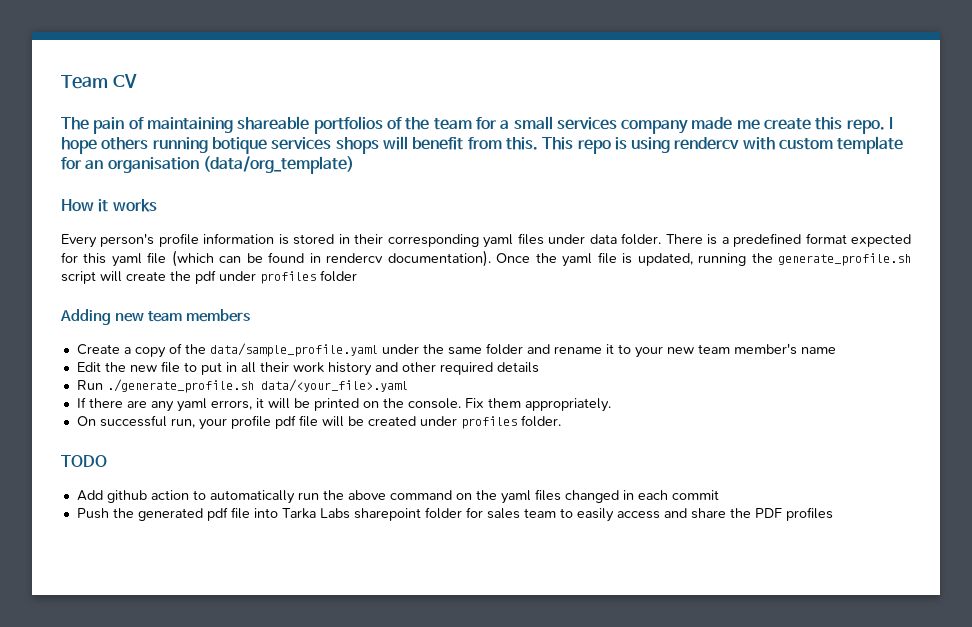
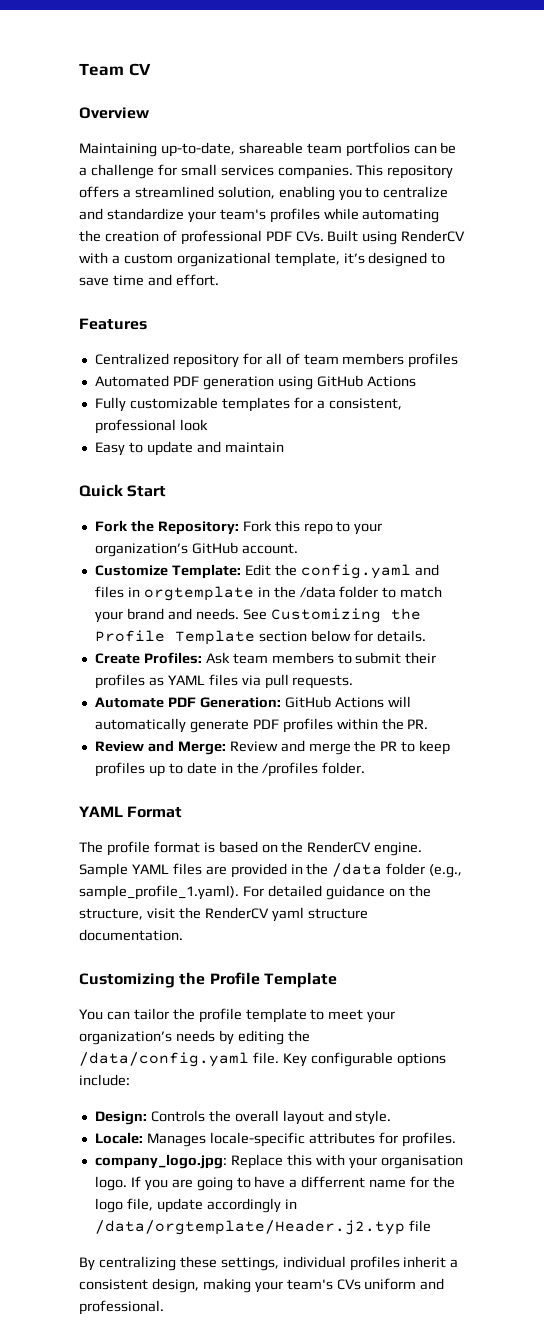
[61,116,894,134] [61,136,904,154] [61,156,354,174] [61,199,157,212] [61,233,912,248] [61,250,912,267] [61,270,357,284] [60,309,251,325] [76,343,836,358] [76,361,539,376] [76,379,408,393] [76,397,611,412] [76,415,561,430] [61,455,107,467] [76,489,719,504] [76,507,833,522] The pain of maintaining shareable portfolios of the team for a small services company made me create this repo. I hope others running botique services shops will benefit from this. This repo is using rendercv with custom template for an organisation (data/org_template) // How it works // Every person's profile information is stored in their corresponding yaml files under data folder. There is a predefined format expected for this yaml file (which can be found in rendercv documentation). Once the yaml file is updated, running the generate_profile.sh script will create the pdf under profiles folder // Adding new team members // Create a copy of the data/sample_profile.yaml under the same folder and rename it to your new team member's name // Edit the new file to put in all their work history and other required details // Run ./generate_profile.sh data/<your_file>.yaml // If there are any yaml errors, it will be printed on the console. Fix them appropriately. // On successful run, your profile pdf file will be created under profiles folder. // TODO // Add github action to automatically run the above command on the yaml files changed in each commit // Push the generated pdf file into Tarka Labs sharepoint folder for sales team to easily access and share the PDF profiles -> [79,107,150,119] [79,142,457,157] [79,164,454,179] [79,186,449,201] [79,208,440,223] [79,230,466,245] [79,252,446,267] [79,274,219,286] [79,318,147,330] [94,353,459,368] [94,375,416,390] [94,397,402,412] [94,419,208,434] [94,441,284,456] [79,484,167,497] [94,520,383,535] [94,542,298,557] [94,564,439,579] [94,586,443,601] [94,608,421,623] [94,630,426,645] [94,652,437,664] [94,674,354,689] [94,696,411,708] [94,718,429,733] [94,740,451,755] [94,762,366,777] [79,806,183,818] [79,841,423,856] [79,863,463,878] [79,885,431,900] [79,907,368,922] [79,929,183,941] [79,972,337,988] [79,1008,396,1023] [79,1030,310,1045] [79,1052,446,1067] [79,1074,130,1086] [94,1110,392,1125] [94,1132,456,1147] [94,1154,463,1169] [94,1176,456,1191] [94,1198,297,1213] [94,1220,431,1235] [79,1256,459,1271] [79,1278,445,1293] [79,1300,164,1315] Overview // Maintaining up-to-date, shareable team portfolios can be a challenge for small services companies. This repository offers a streamlined solution, enabling you to centralize and standardize your team's profiles while automating the creation of professional PDF CVs. Built using RenderCV with a custom organizational template, it’s designed to save time and effort. // Features // Centralized repository for all of team members profiles // Automated PDF generation using GitHub Actions // Fully customizable templates for a consistent, professional look // Easy to update and maintain // Quick Start // Fork the Repository: Fork this repo to your organization’s GitHub account. // Customize Template: Edit the config.yaml and files in orgtemplate in the /data folder to match your brand and needs. See Customizing the Profile Template section below for details. // Create Profiles: Ask team members to submit their profiles as YAML files via pull requests. // Automate PDF Generation: GitHub Actions will automatically generate PDF profiles within the PR. // Review and Merge: Review and merge the PR to keep profiles up to date in the /profiles folder. // YAML Format // The profile format is based on the RenderCV engine. Sample YAML files are provided in the /data folder (e.g., sample_profile_1.yaml). For detailed guidance on the structure, visit the RenderCV yaml structure documentation. // Customizing the Profile Template // You can tailor the profile template to meet your organization’s needs by editing the /data/config.yaml file. Key configurable options include: // Design: Controls the overall layout and style. // Locale: Manages locale-specific attributes for profiles. // company_logo.jpg: Replace this with your organisation logo. If you are going to have a differrent name for the logo file, update accordingly in /data/orgtemplate/Header.j2.typ file // By centralizing these settings, individual profiles inherit a consistent design, making your team's CVs uniform and professional.

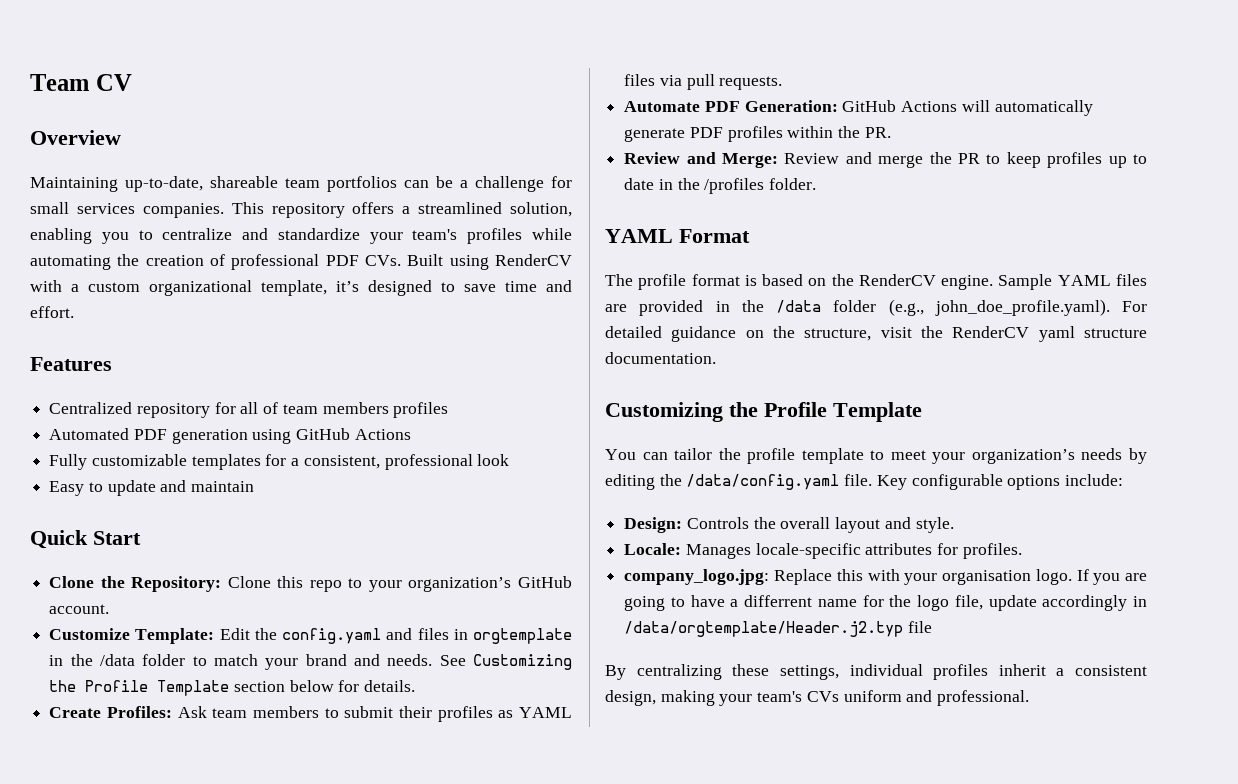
[94,520,128,532] Fork -> [49,576,95,588] Clone
[242,520,272,532] Fork -> [227,576,271,588] Clone
[79,885,239,900] sample_profile_1.yaml). -> [934,299,1110,316] john_doe_profile.yaml).

